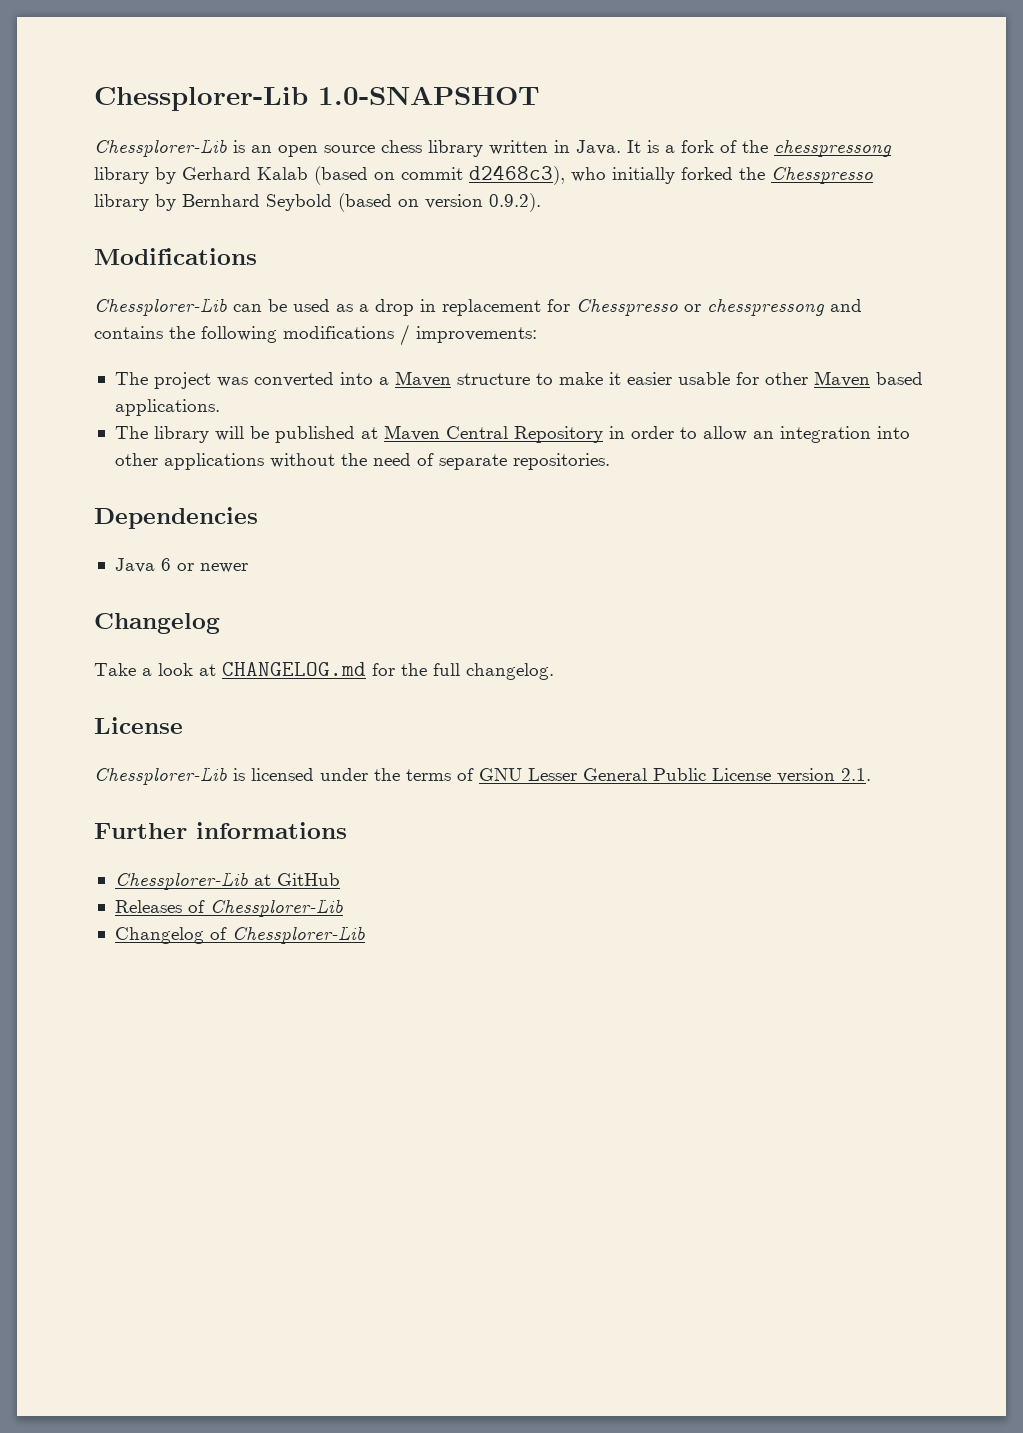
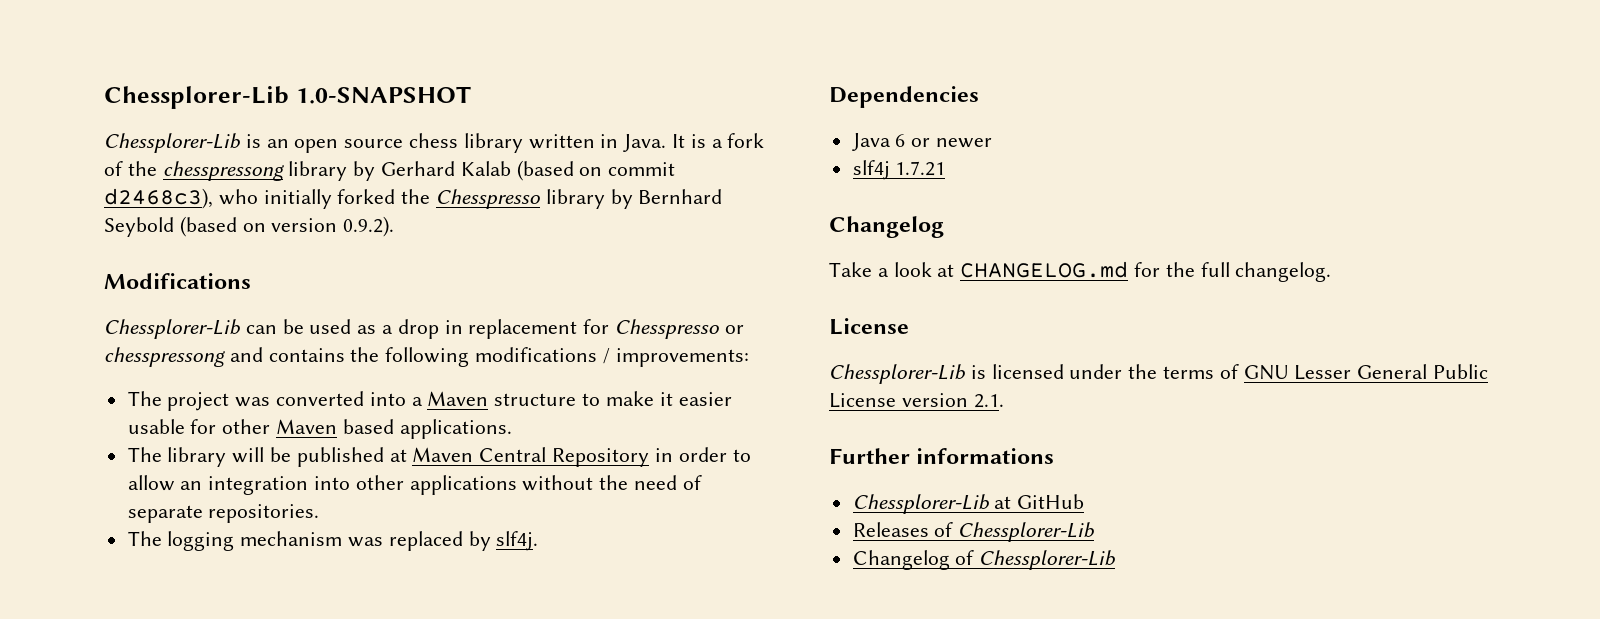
(610, 461) none -> [127,531,539,551] // The logging mechanism was replaced by slf4j.
(248, 568) none -> [852,160,946,180] // slf4j 1.7.21

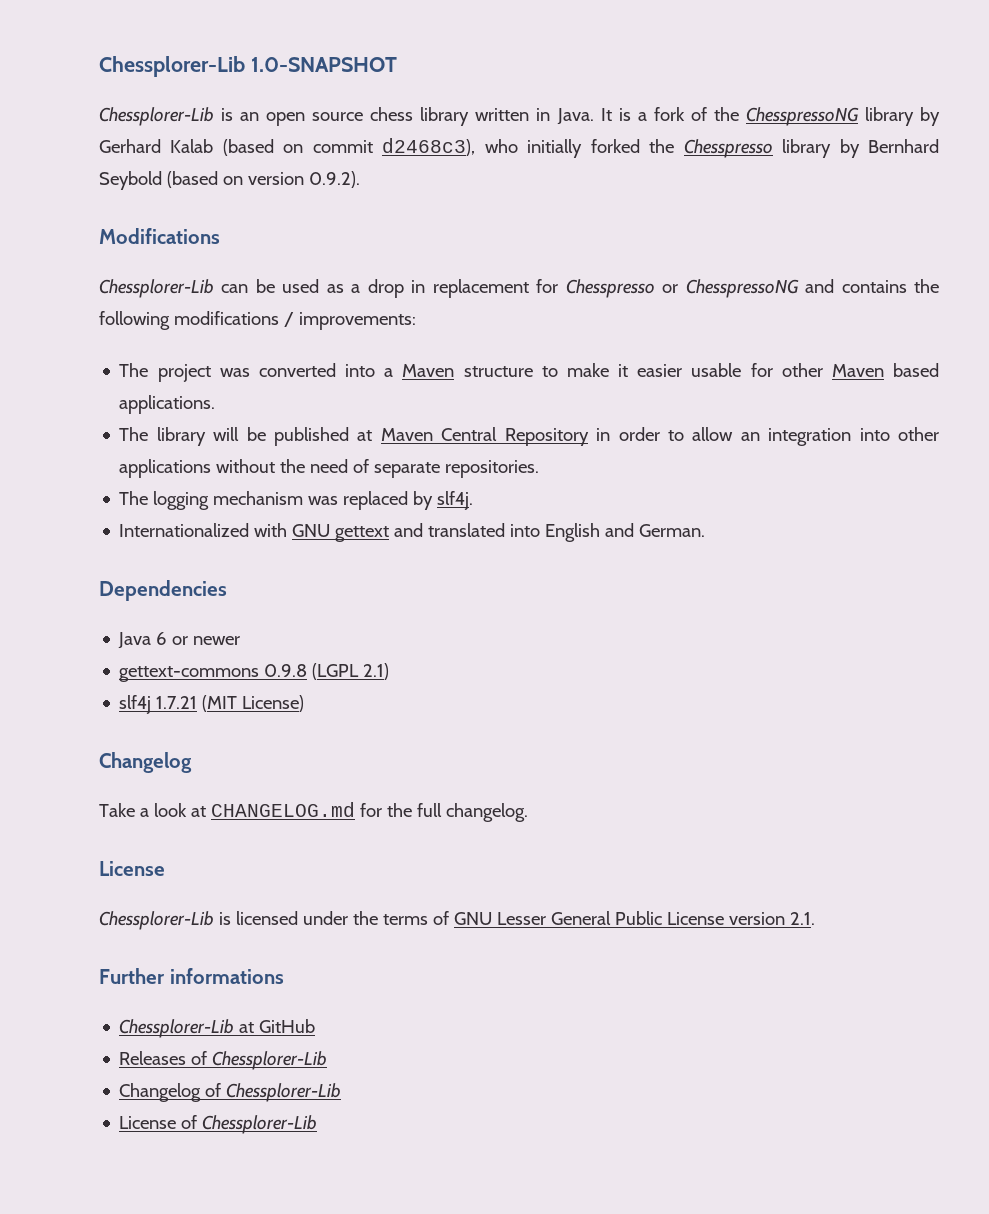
[162,161,284,181] chesspressong -> [745,107,859,126] ChesspressoNG
[104,347,225,367] chesspressong -> [685,279,799,298] ChesspressoNG
(539, 541) none -> [119,523,706,542] // Internationalized with GNU gettext and translated into English and German.
(993, 143) none -> [119,663,390,682] // gettext-commons 0.9.8 (LGPL 2.1)
(946, 168) none -> [202,695,305,712] (MIT License)
(1116, 560) none -> [119,1115,318,1134] // License of Chessplorer-Lib

